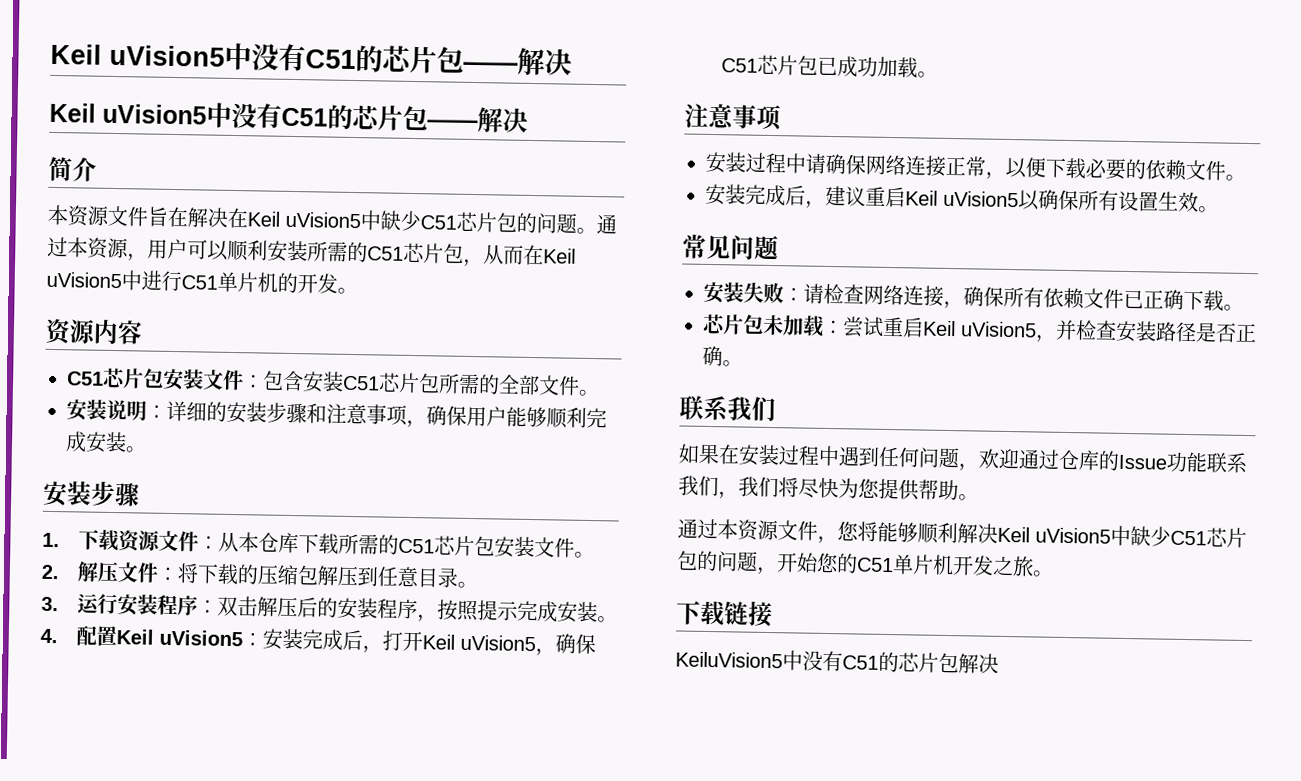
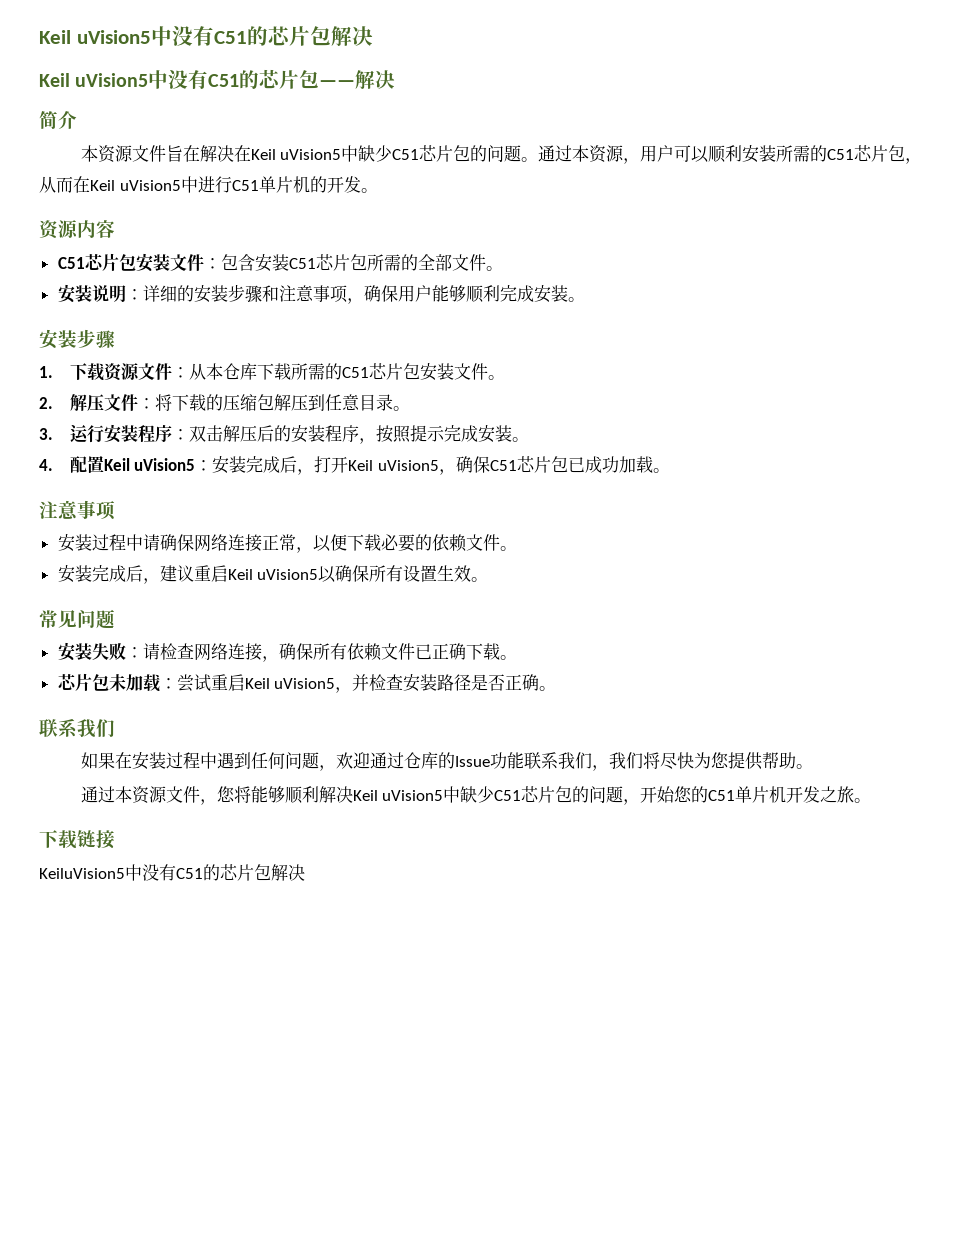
[50,42,518,74] Keil uVision5中没有C51的芯片包—— -> [39,26,331,46] Keil uVision5中没有C51的芯片包

